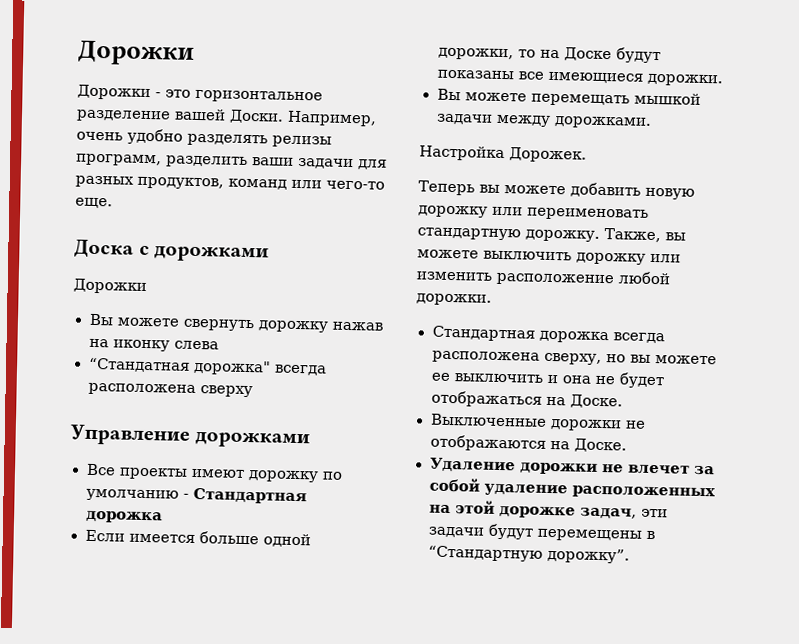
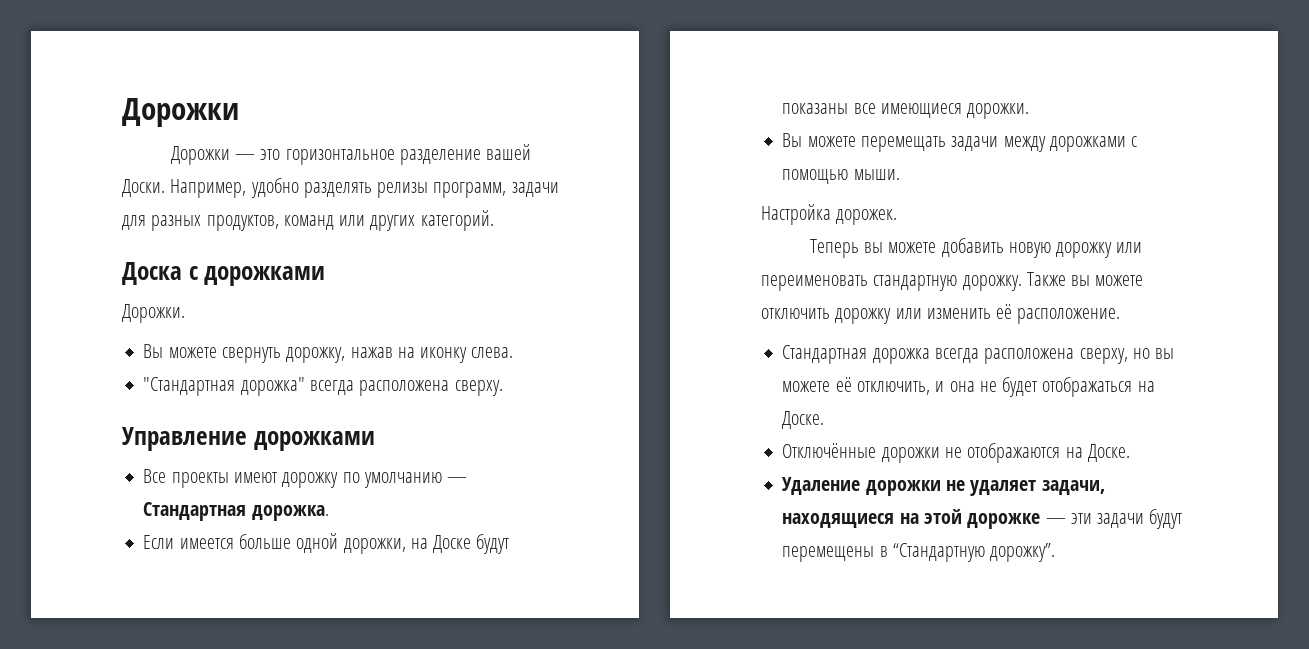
[155,92,161,98] - -> [234,154,255,160] —
[76,131,123,141] очень -> (247, 188) none
[166,155,294,168] разделить ваши -> (507, 190) none
[326,180,385,190] [75,197,113,209] чего-то еще. -> [370,210,494,231] других категорий.
[73,278,147,295] Дорожки -> [122,304,185,323] Дорожки.
[257,320,328,333] дорожку -> [286,347,346,363] дорожку,
[173,340,219,350] [87,357,190,373] слева // “Стандатная -> [471,347,514,358] [143,377,236,396] слева. // "Стандартная
[199,385,253,398] сверху -> [454,380,503,396] сверху.
[182,487,307,505] [84,510,163,524] - Стандартная дорожка -> [447,477,468,483] [143,502,329,521] — Стандартная дорожка.
[517,49,536,58] то -> (406, 546) none
[633,92,701,105] мышкой -> (946, 144) none
[553,116,652,129] дорожками. -> [1049,136,1138,152] [782,169,900,184] дорожками с помощью мыши.
[509,147,587,163] Дорожек. -> [836,209,898,225] дорожек.
[604,228,686,243] [417,249,572,261] Также, вы можете выключить -> [1026,272,1144,286] [761,308,830,319] Также вы можете отключить
[496,271,671,287] [416,293,492,306] расположение любой дорожки. -> [996,304,1121,324] её расположение.
[430,372,543,383] ее выключить -> [835,377,930,395] её отключить,
[429,413,547,427] Выключенные -> [782,443,877,458] Отключённые
[627,464,715,476] [428,477,716,500] влечет за собой удаление расположенных -> [970,480,1105,496] [782,513,895,528] удаляет задачи, находящиеся
[579,507,637,520] задач, -> [1045,518,1066,524] —

